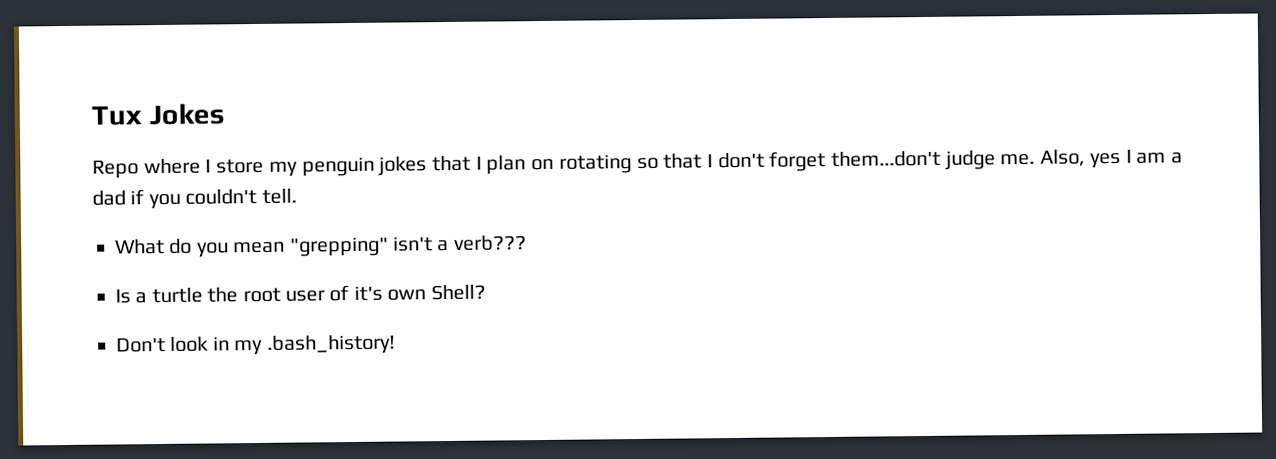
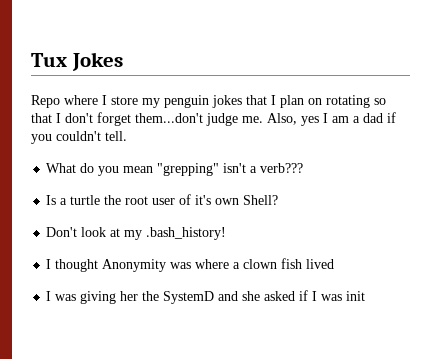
[212,336,230,351] in -> [110,228,121,237] at
(396, 344) none -> [46,258,335,272] [46,290,366,304] // I thought Anonymity was where a clown fish lived // I was giving her the SystemD and she asked if I was init

